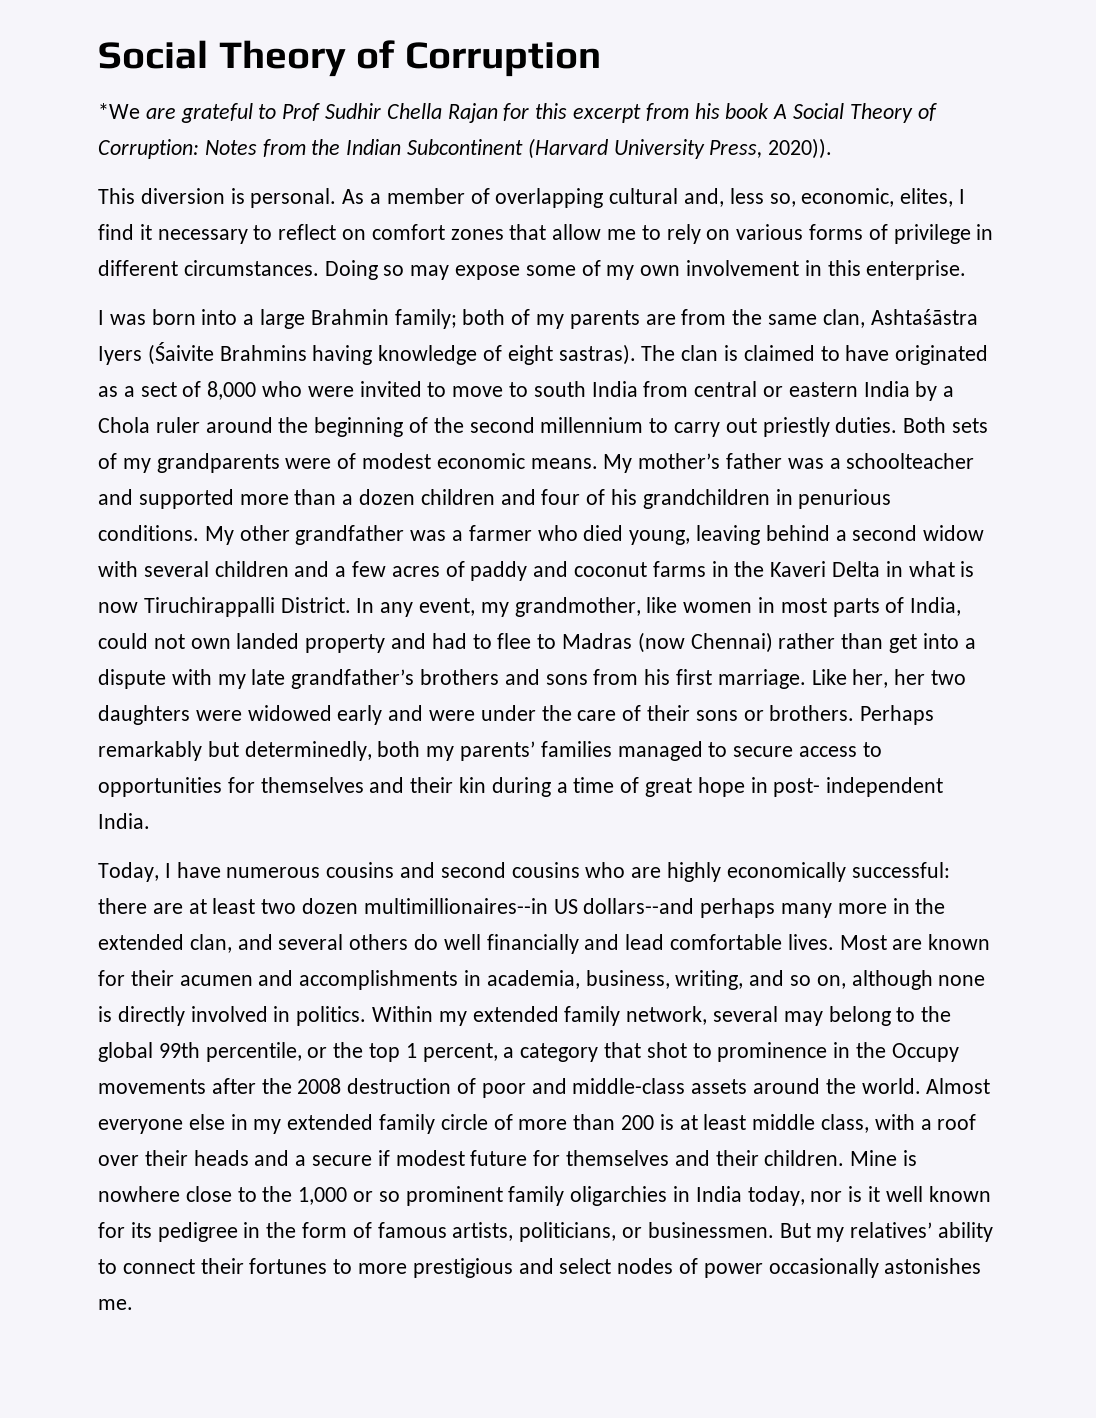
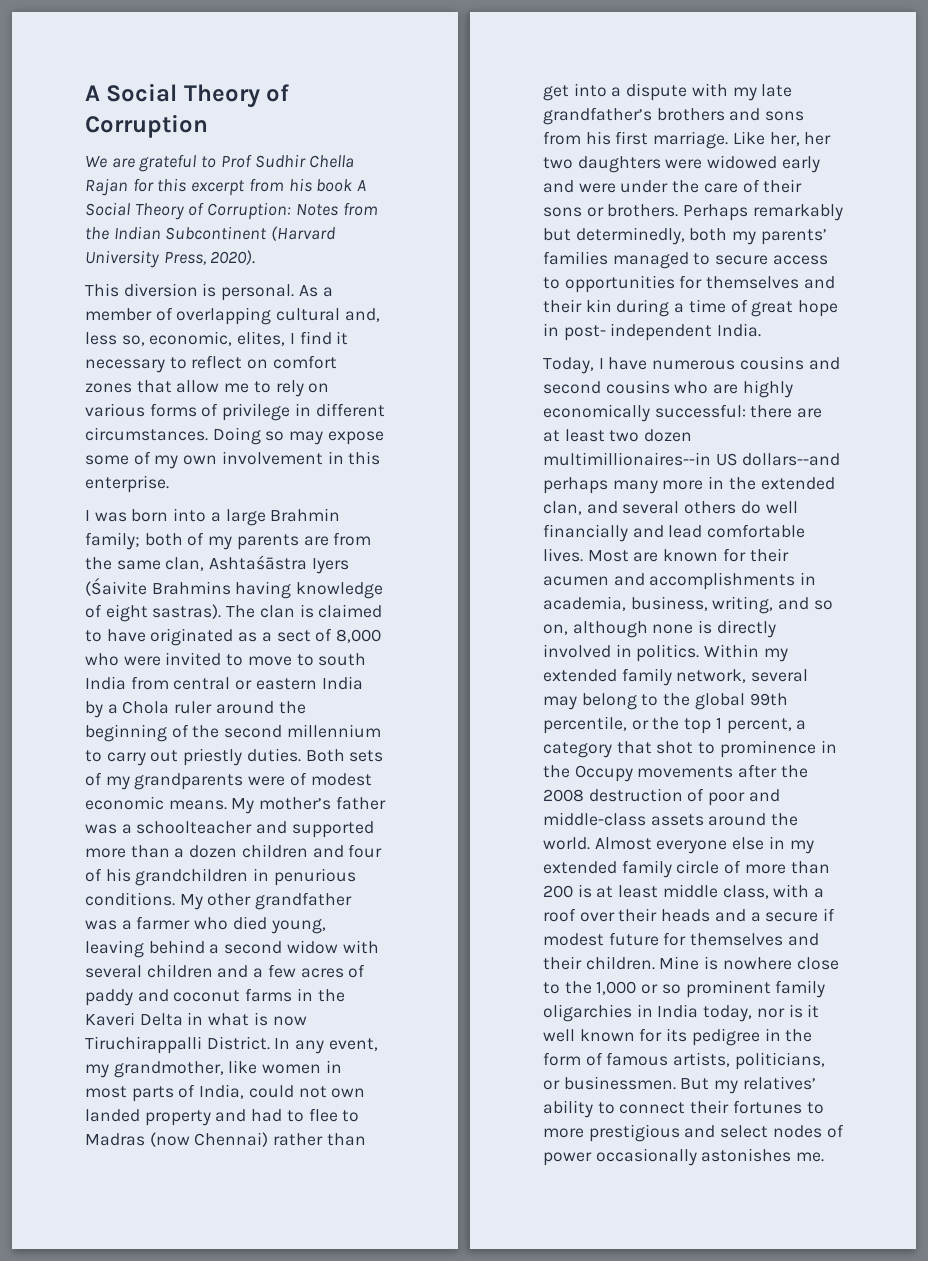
(98, 54) none -> [85,85,100,101] A
[98,103,140,119] *We -> [85,156,107,168] We
[768,138,833,159] 2020)). -> [210,250,256,265] 2020).

